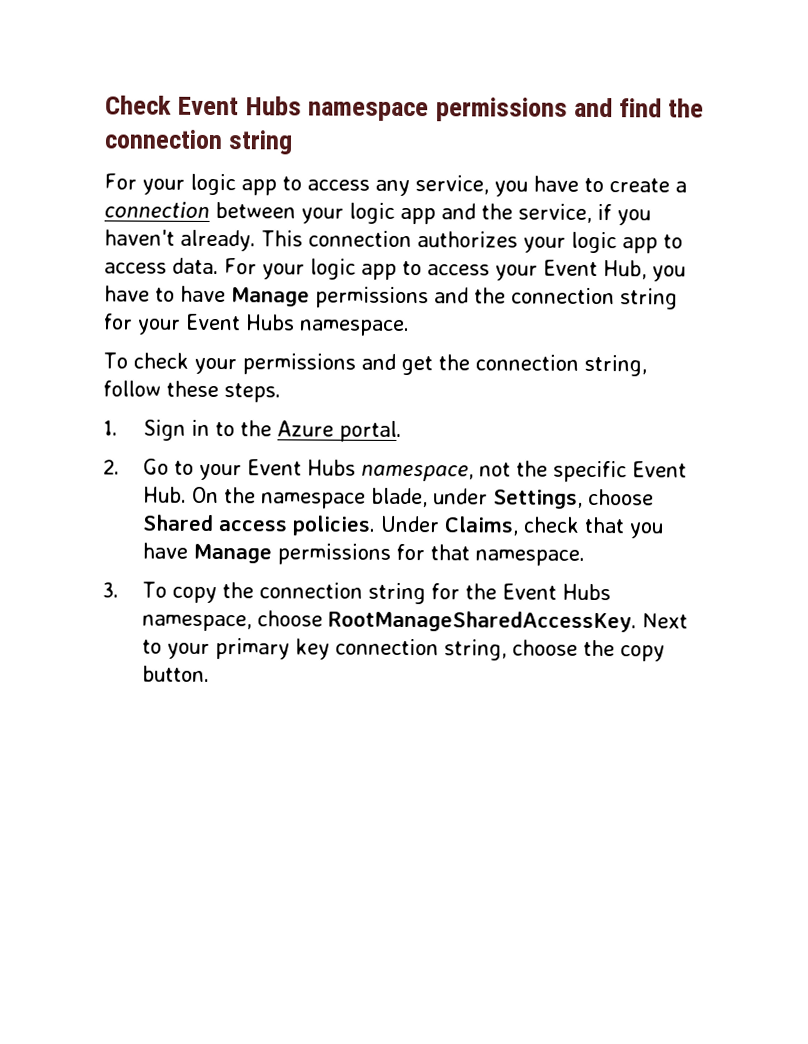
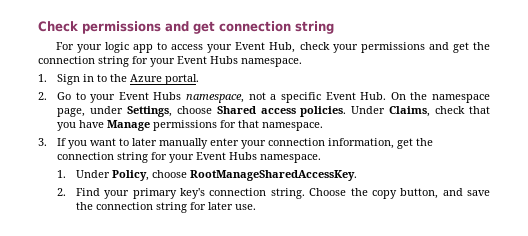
[177,96,705,122] Event Hubs namespace permissions and find the -> [82,21,215,34] permissions and get
[374,175,687,197] [104,201,651,226] [104,229,683,254] [104,257,686,282] [104,285,678,310] [104,313,410,337] [103,352,647,377] [103,380,281,403] any service, you have to create a connection between your logic app and the service, if you haven't already. This connection authorizes your logic app to access data. For your logic app to access your Event Hub, you have to have Manage permissions and the connection string for your Event Hubs namespace. // To check your permissions and get the connection string, follow these steps. -> [207,42,490,53] [38,56,302,67] your Event Hub, check your permissions and get the connection string for your Event Hubs namespace.
[515,460,548,477] the -> [270,94,277,100] a
[370,487,428,508] blade, -> [56,108,85,117] page,
[141,581,611,605] [141,610,688,633] [141,638,665,662] [141,665,210,682] To copy the connection string for the Event Hubs namespace, choose RootManageSharedAccessKey. Next to your primary key connection string, choose the copy button. -> [56,138,433,149] [56,152,321,163] [56,170,357,181] [56,188,491,199] [75,202,256,213] If you want to later manually enter your connection information, get the connection string for your Event Hubs namespace. // 1. Under Policy, choose RootManageSharedAccessKey. // 2. Find your primary key's connection string. Choose the copy button, and save the connection string for later use.

